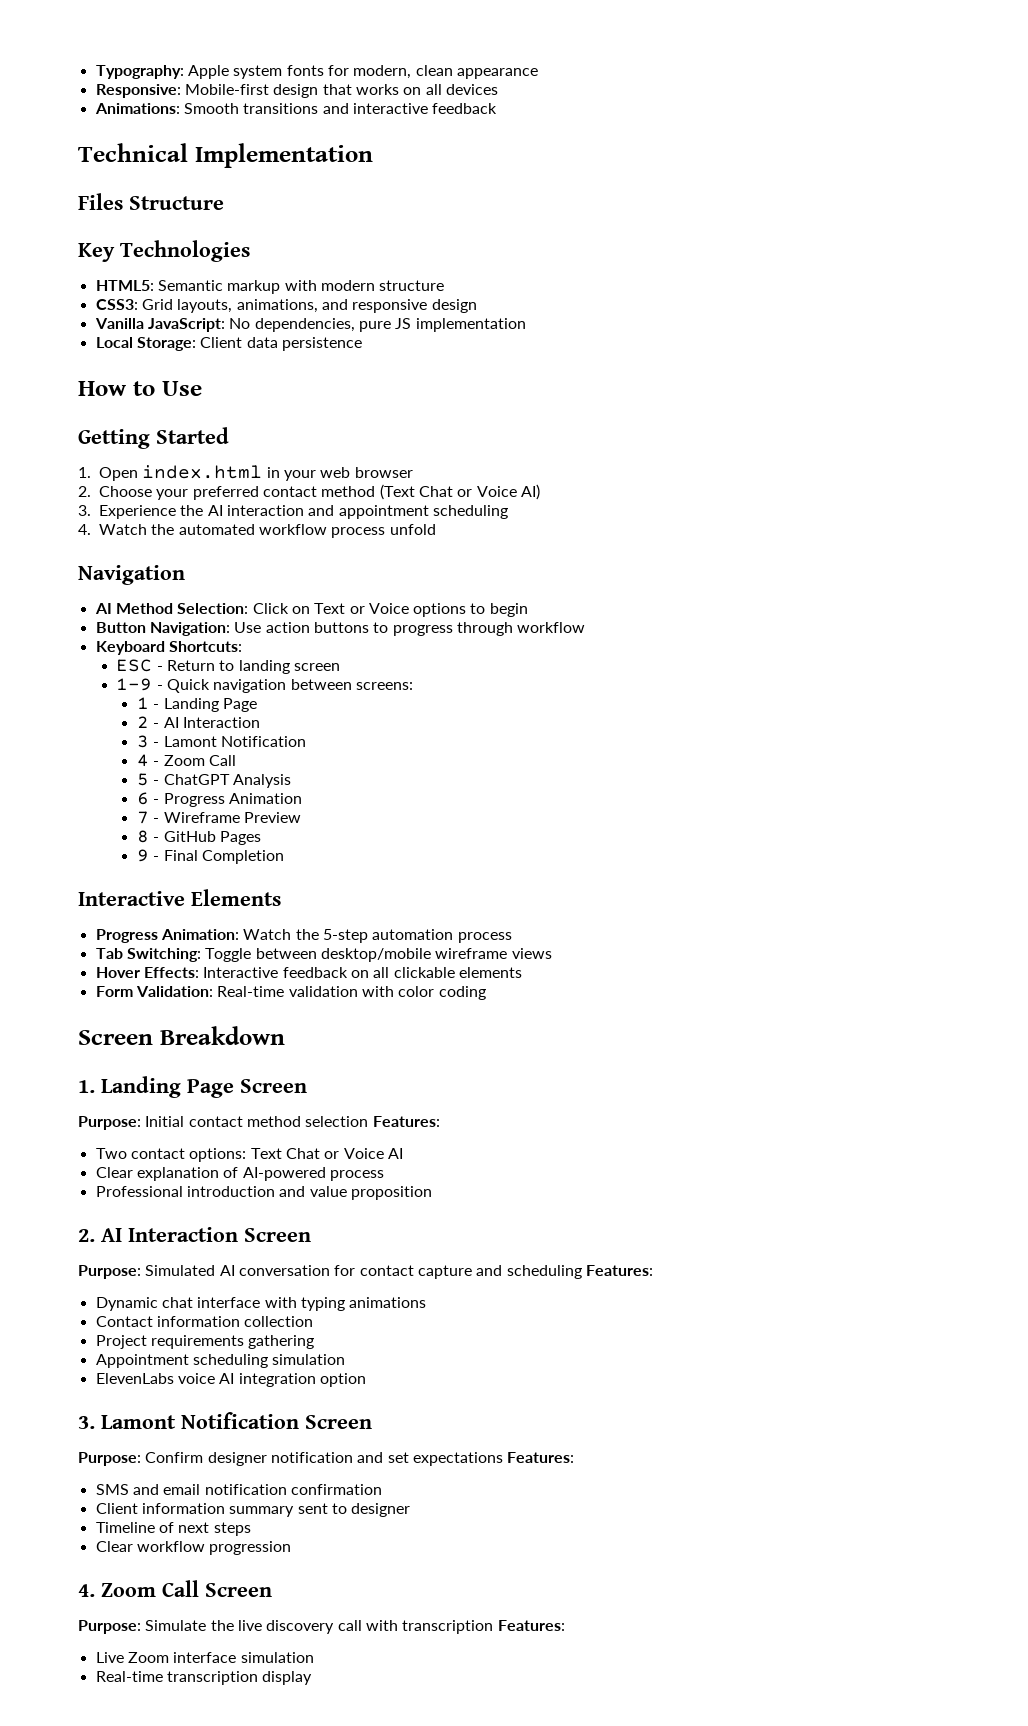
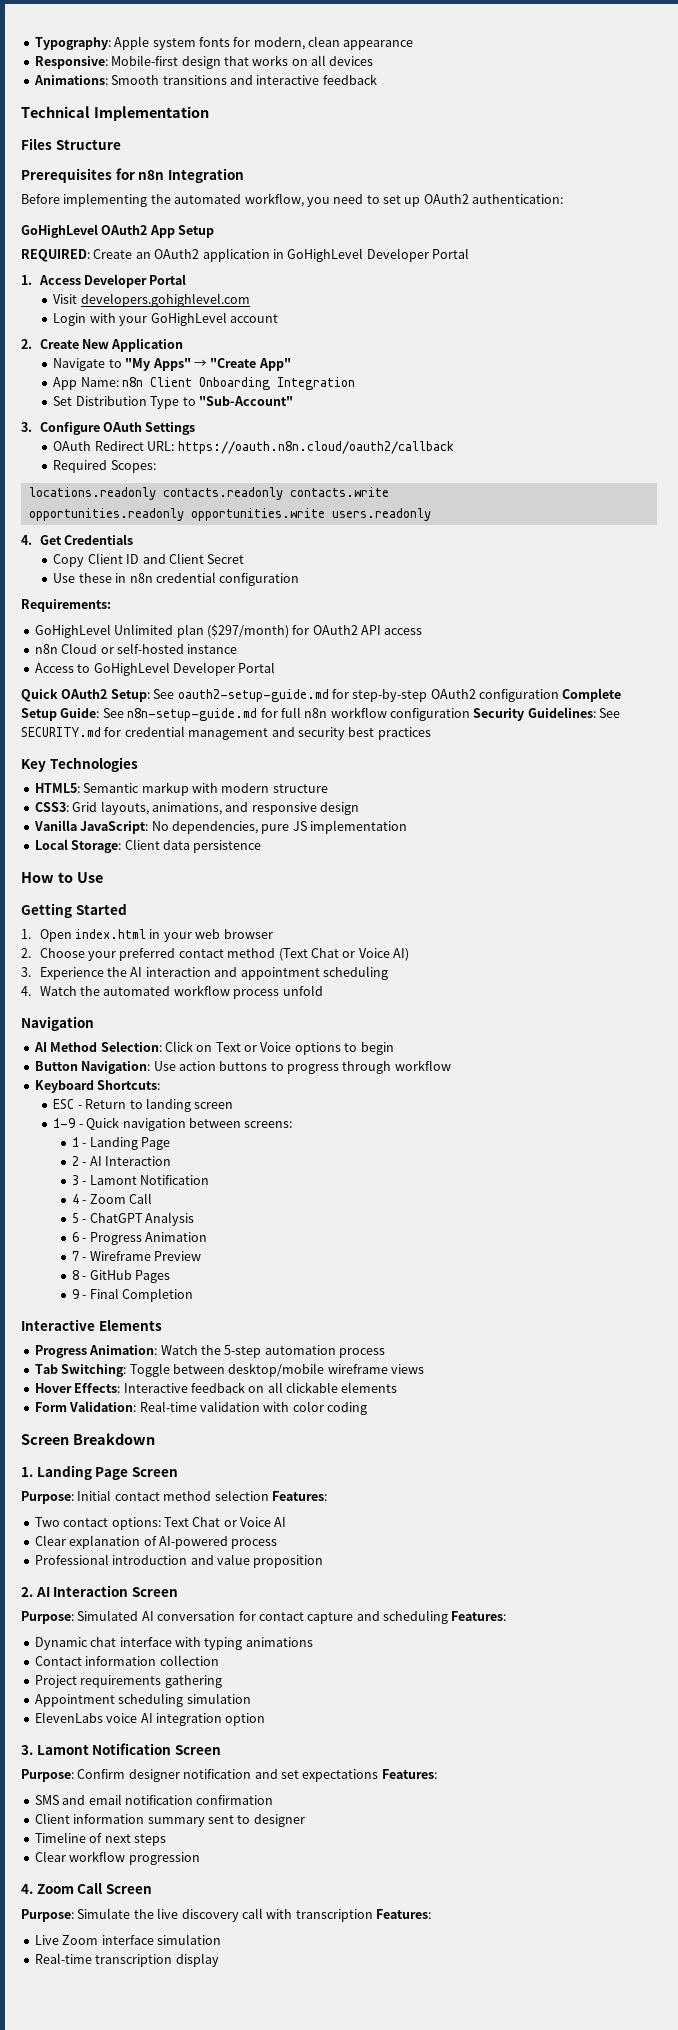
(224, 203) none -> [21,168,244,183] [21,193,564,207] [21,224,215,238] [21,248,469,262] [21,274,187,288] [53,293,250,307] [53,312,278,326] [21,338,184,352] [53,358,291,371] [53,377,356,390] [53,396,293,409] [21,422,196,435] [53,441,454,454] [53,460,156,473] [28,487,389,500] [28,508,431,521] [21,534,134,545] [53,553,245,567] [53,572,300,586] [21,599,111,612] [34,624,423,638] [34,643,238,654] [34,662,276,676] [21,688,622,702] [21,707,621,721] [21,726,431,740] // Prerequisites for n8n Integration // Before implementing the automated workflow, you need to set up OAuth2 authentication: // GoHighLevel OAuth2 App Setup // REQUIRED: Create an OAuth2 application in GoHighLevel Developer Portal // 1. Access Developer Portal // Visit developers.gohighlevel.com // Login with your GoHighLevel account // 2. Create New Application // Navigate to "My Apps" → "Create App" // App Name: n8n Client Onboarding Integration // Set Distribution Type to "Sub-Account" // 3. Configure OAuth Settings // OAuth Redirect URL: https://oauth.n8n.cloud/oauth2/callback // Required Scopes: // locations.readonly contacts.readonly contacts.write // opportunities.readonly opportunities.write users.readonly // 4. Get Credentials // Copy Client ID and Client Secret // Use these in n8n credential configuration // Requirements: // GoHighLevel Unlimited plan ($297/month) for OAuth2 API access // n8n Cloud or self-hosted instance // Access to GoHighLevel Developer Portal // Quick OAuth2 Setup: See oauth2-setup-guide.md for step-by-step OAuth2 configuration Complete Setup Guide: See n8n-setup-guide.md for full n8n workflow configuration Security Guidelines: See SECURITY.md for credential management and security best practices

